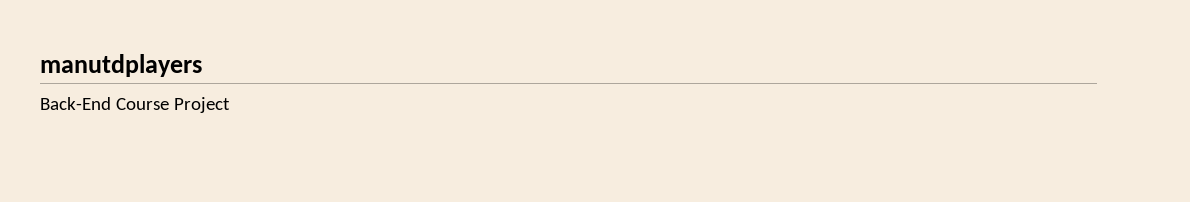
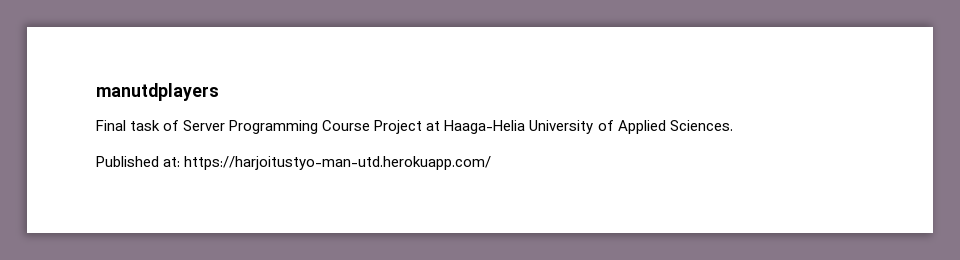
[40,97,230,113] Back-End Course Project -> [96,120,733,134] [96,156,492,170] Final task of Server Programming Course Project at Haaga-Helia University of Applied Sciences. // Published at: https://harjoitustyo-man-utd.herokuapp.com/

